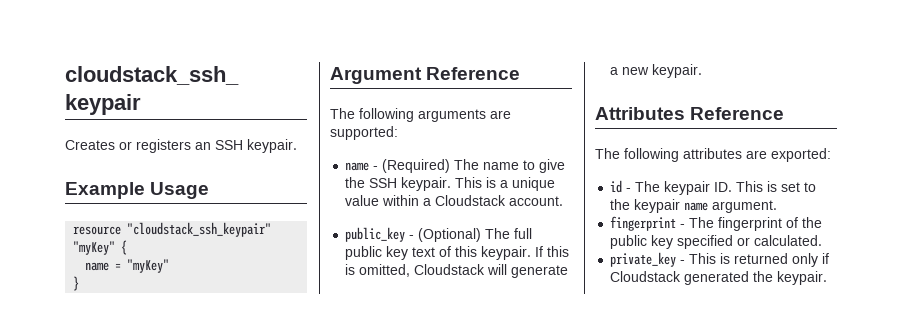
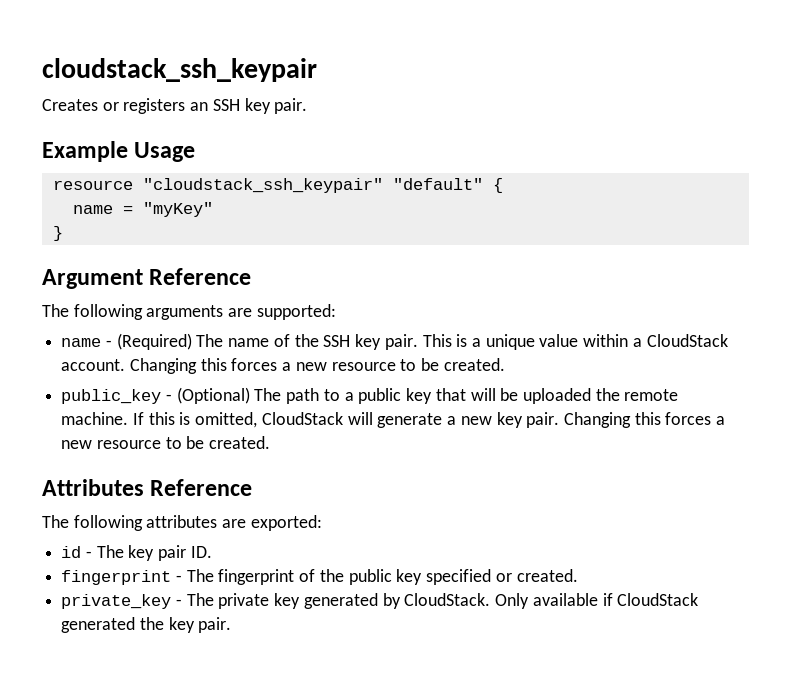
[247,139,297,153] keypair. -> [244,98,308,114] key pair.
[73,241,116,255] "myKey" -> [392,178,483,190] "default"
[523,159,566,173] [345,177,452,191] to give the SSH keypair. -> [273,334,418,350] of the SSH key pair.
[435,195,507,206] Cloudstack -> [646,334,728,347] CloudStack
[345,227,533,242] [345,246,532,260] // public_key - (Optional) The full public key text of this keypair. -> [129,358,505,374] [61,387,679,404] [61,412,129,425] Changing this forces a new resource to be created. // public_key - (Optional) The path to a public key that will be uploaded the remote machine.
[414,264,486,275] Cloudstack -> [261,412,343,425] CloudStack
[652,64,703,78] keypair. -> [496,412,726,428] [61,436,271,449] key pair. Changing this forces a new resource to be created.
[664,181,711,195] keypair -> [128,545,187,561] key pair
[736,181,817,192] [610,199,778,213] This is set to the keypair name argument. -> (212, 552) none
[754,235,823,246] calculated. -> [516,569,578,582] created.
[689,253,830,267] [610,271,828,285] This is returned only if Cloudstack generated the keypair. -> [186,593,699,609] [61,617,232,633] The private key generated by CloudStack. Only available if CloudStack generated the key pair.

